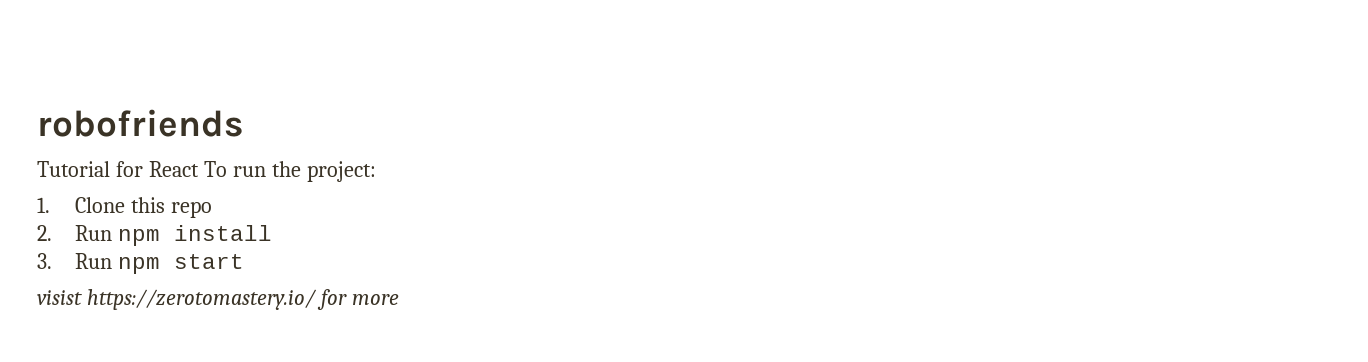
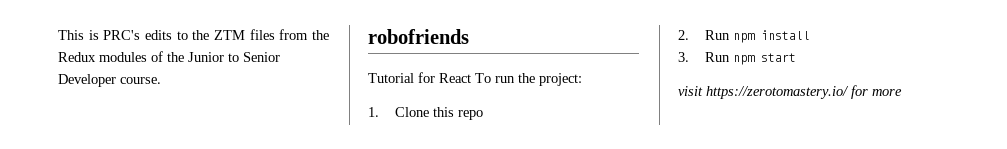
(37, 123) none -> [58,29,329,40] [58,51,280,62] [58,74,161,87] This is PRC's edits to the ZTM files from the Redux modules of the Junior to Senior Developer course. //
[37,290,82,305] visist -> [678,86,703,96] visit

